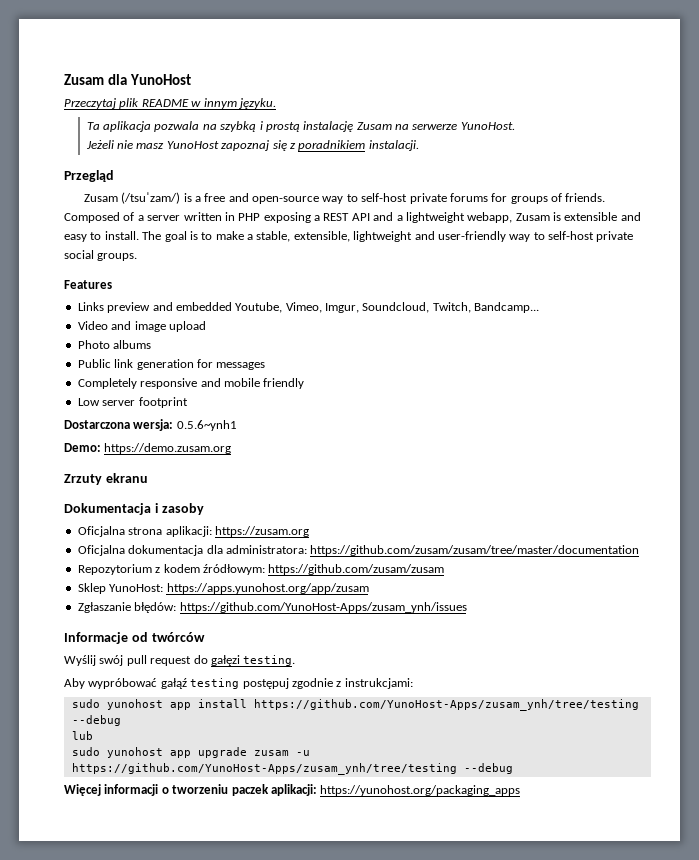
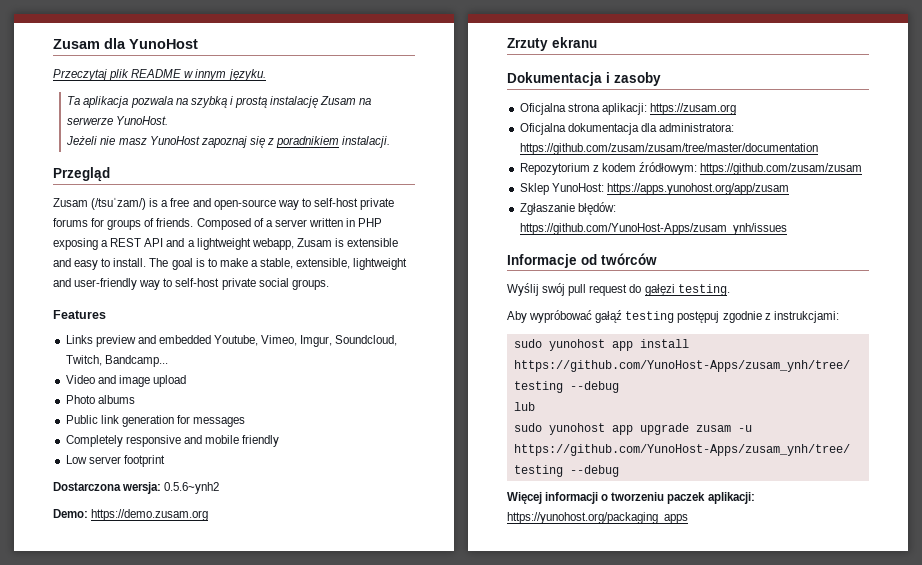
[176,420,237,431] 0.5.6~ynh1 -> [164,482,220,494] 0.5.6~ynh2

